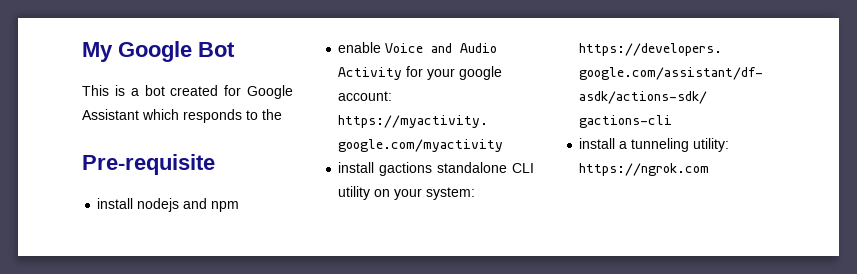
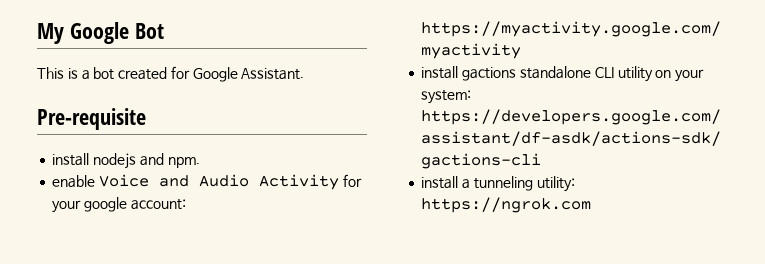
[82,109,282,123] Assistant which responds to the -> [241,68,305,80] Assistant.
[211,201,240,212] npm -> [167,157,200,168] npm.

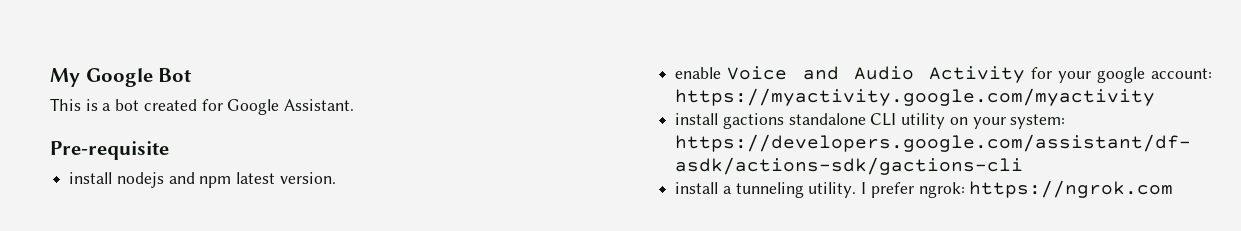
[167,157,200,168] npm. -> [199,172,336,188] npm latest version.
[536,176,575,192] utility: -> [808,182,965,198] utility. I prefer ngrok:

